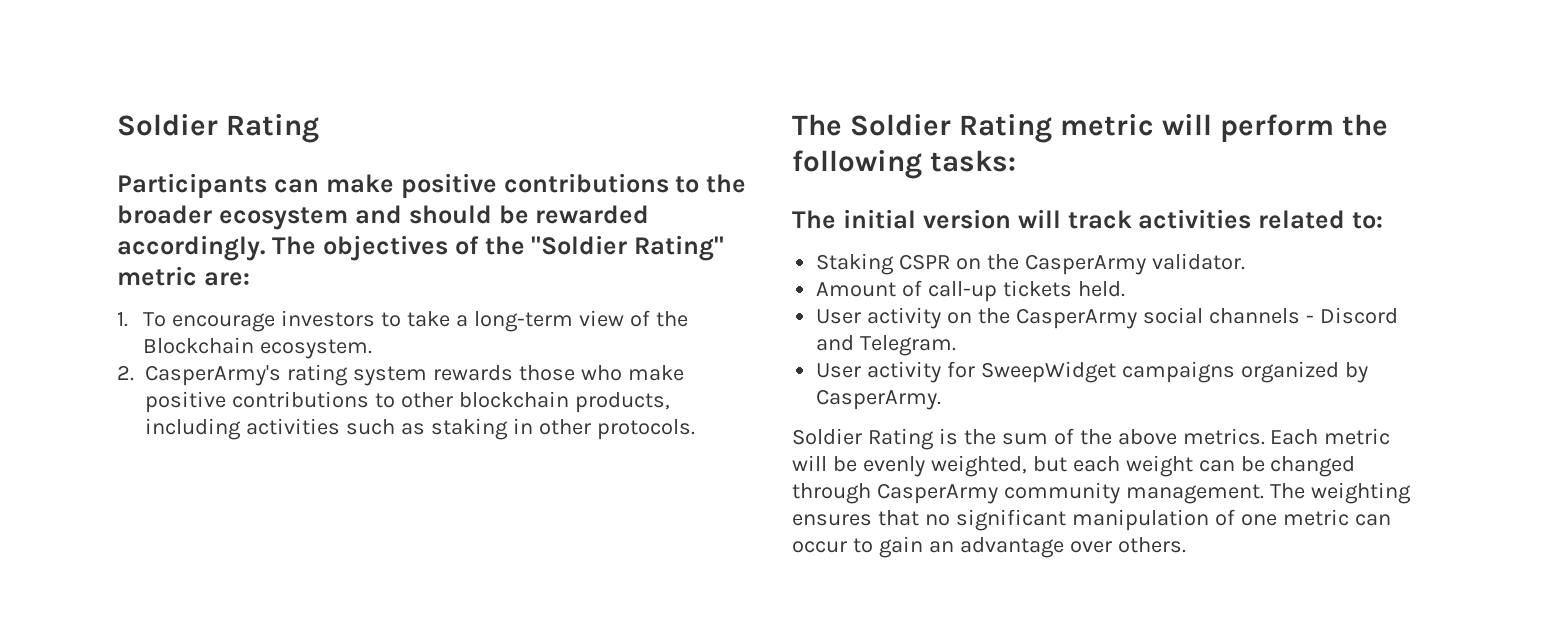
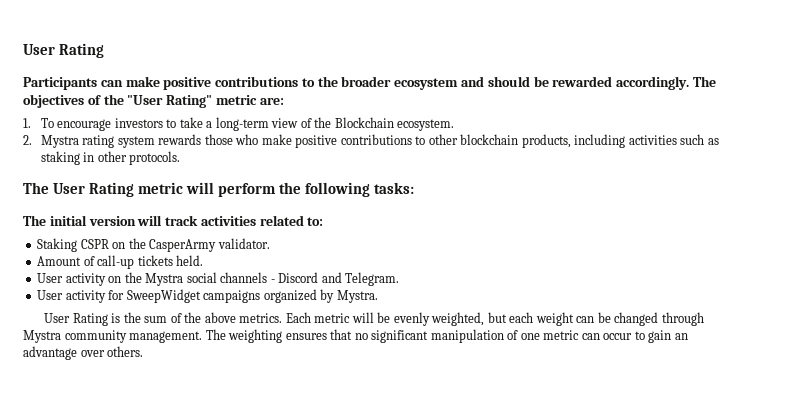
[117,114,218,136] Soldier -> [23,44,55,55] User
[531,235,628,255] "Soldier -> [127,95,164,105] "User
[145,365,281,386] CasperArmy's -> [40,135,79,148] Mystra
[849,114,951,136] Soldier -> [53,183,86,194] User
[1015,308,1137,329] CasperArmy -> [145,273,184,286] Mystra
[816,389,942,410] [792,428,862,445] CasperArmy. // Soldier -> [336,290,378,303] [44,313,71,323] Mystra. // User
[876,483,998,504] CasperArmy -> [23,330,61,343] Mystra

